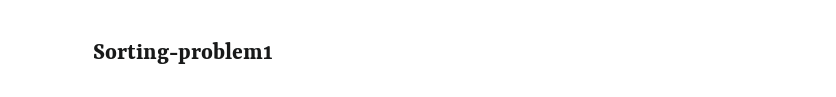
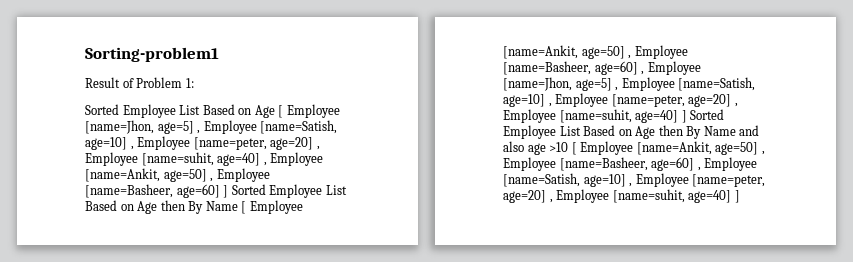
(273, 53) none -> [85,77,194,88] [85,104,340,118] [85,120,338,134] [85,136,320,150] [85,152,324,166] [85,168,270,182] [85,184,347,198] [85,200,303,214] [503,45,688,59] [503,61,701,75] [503,77,756,91] [503,93,738,107] [503,109,725,123] [503,125,760,139] [503,141,765,155] [503,157,758,171] [503,173,766,187] [503,189,740,203] // Result of Problem 1: // Sorted Employee List Based on Age [ Employee [name=Jhon, age=5] , Employee [name=Satish, age=10] , Employee [name=peter, age=20] , Employee [name=suhit, age=40] , Employee [name=Ankit, age=50] , Employee [name=Basheer, age=60] ] Sorted Employee List Based on Age then By Name [ Employee [name=Ankit, age=50] , Employee [name=Basheer, age=60] , Employee [name=Jhon, age=5] , Employee [name=Satish, age=10] , Employee [name=peter, age=20] , Employee [name=suhit, age=40] ] Sorted Employee List Based on Age then By Name and also age >10 [ Employee [name=Ankit, age=50] , Employee [name=Basheer, age=60] , Employee [name=Satish, age=10] , Employee [name=peter, age=20] , Employee [name=suhit, age=40] ]

